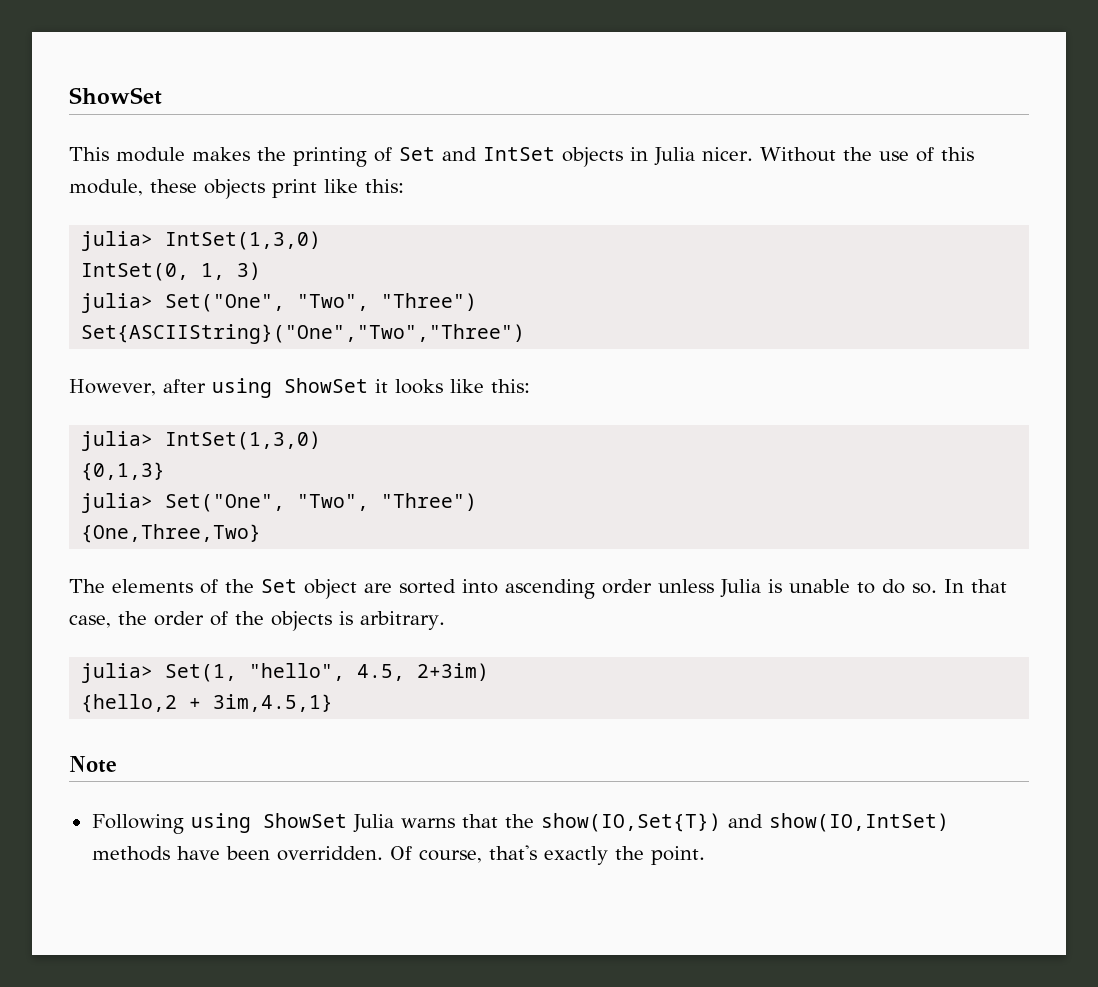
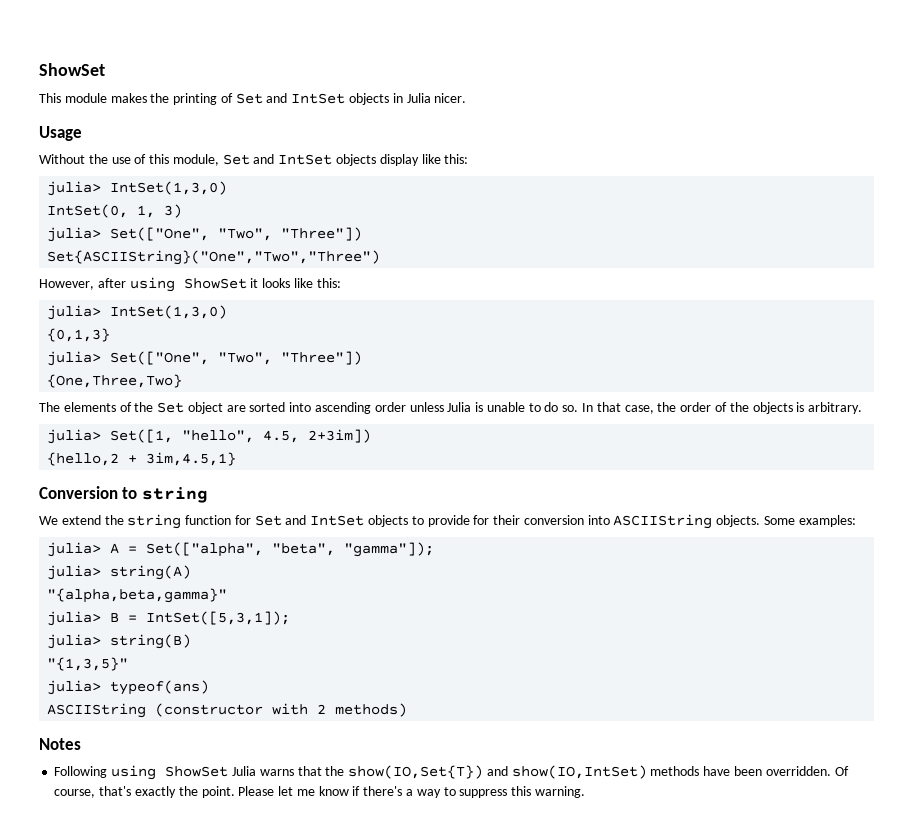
(753, 154) none -> [39,126,82,141] // Usage //
[150,179,317,199] these objects print -> [222,154,419,166] Set and IntSet objects display
[165,293,478,312] Set("One", "Two", "Three") -> [110,227,363,241] Set(["One", "Two", "Three"])
[165,493,478,512] Set("One", "Two", "Three") -> [110,351,363,365] Set(["One", "Two", "Three"])
[165,664,238,682] Set(1, -> [110,429,174,443] Set([1,
[417,663,490,681] 2+3im) -> [308,429,372,443] 2+3im])
[69,756,117,773] Note -> [39,486,208,503] [39,514,856,529] [47,542,435,557] [47,565,192,580] [47,588,228,603] [47,611,291,626] [47,634,192,649] [47,657,129,671] [47,680,210,695] [47,703,408,718] [39,738,81,750] Conversion to string // We extend the string function for Set and IntSet objects to provide for their conversion into ASCIIString objects. Some examples: // julia> A = Set(["alpha", "beta", "gamma"]); // julia> string(A) // "{alpha,beta,gamma}" // julia> B = IntSet([5,3,1]); // julia> string(B) // "{1,3,5}" // julia> typeof(ans) // ASCIIString (constructor with 2 methods) // Notes
(705, 855) none -> [238,786,585,798] Please let me know if there's a way to suppress this warning.

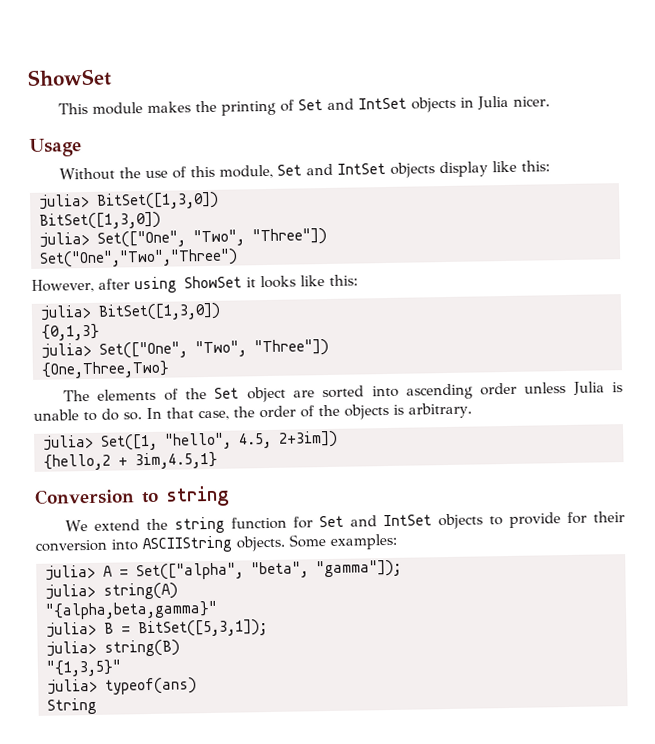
[110,181,228,195] [47,204,183,218] [47,227,363,242] [47,250,381,265] IntSet(1,3,0) // IntSet(0, 1, 3) // julia> Set(["One", "Two", "Three"]) // Set{ASCIIString}("One","Two","Three") -> [96,191,219,210] [39,211,161,230] [39,227,327,248] [39,248,238,268] BitSet([1,3,0]) // BitSet([1,3,0]) // julia> Set(["One", "Two", "Three"]) // Set("One","Two","Three")
[110,305,228,319] IntSet(1,3,0) -> [98,302,221,321] BitSet([1,3,0])
[146,611,291,625] IntSet([5,3,1]); -> [138,619,268,638] BitSet([5,3,1]);
[47,703,408,718] [39,738,81,750] [54,765,849,780] [54,786,585,798] ASCIIString (constructor with 2 methods) // Notes // Following using ShowSet Julia warns that the show(IO,Set{T}) and show(IO,IntSet) methods have been overridden. Of course, that's exactly the point. Please let me know if there's a way to suppress this warning. -> [47,697,97,715] String

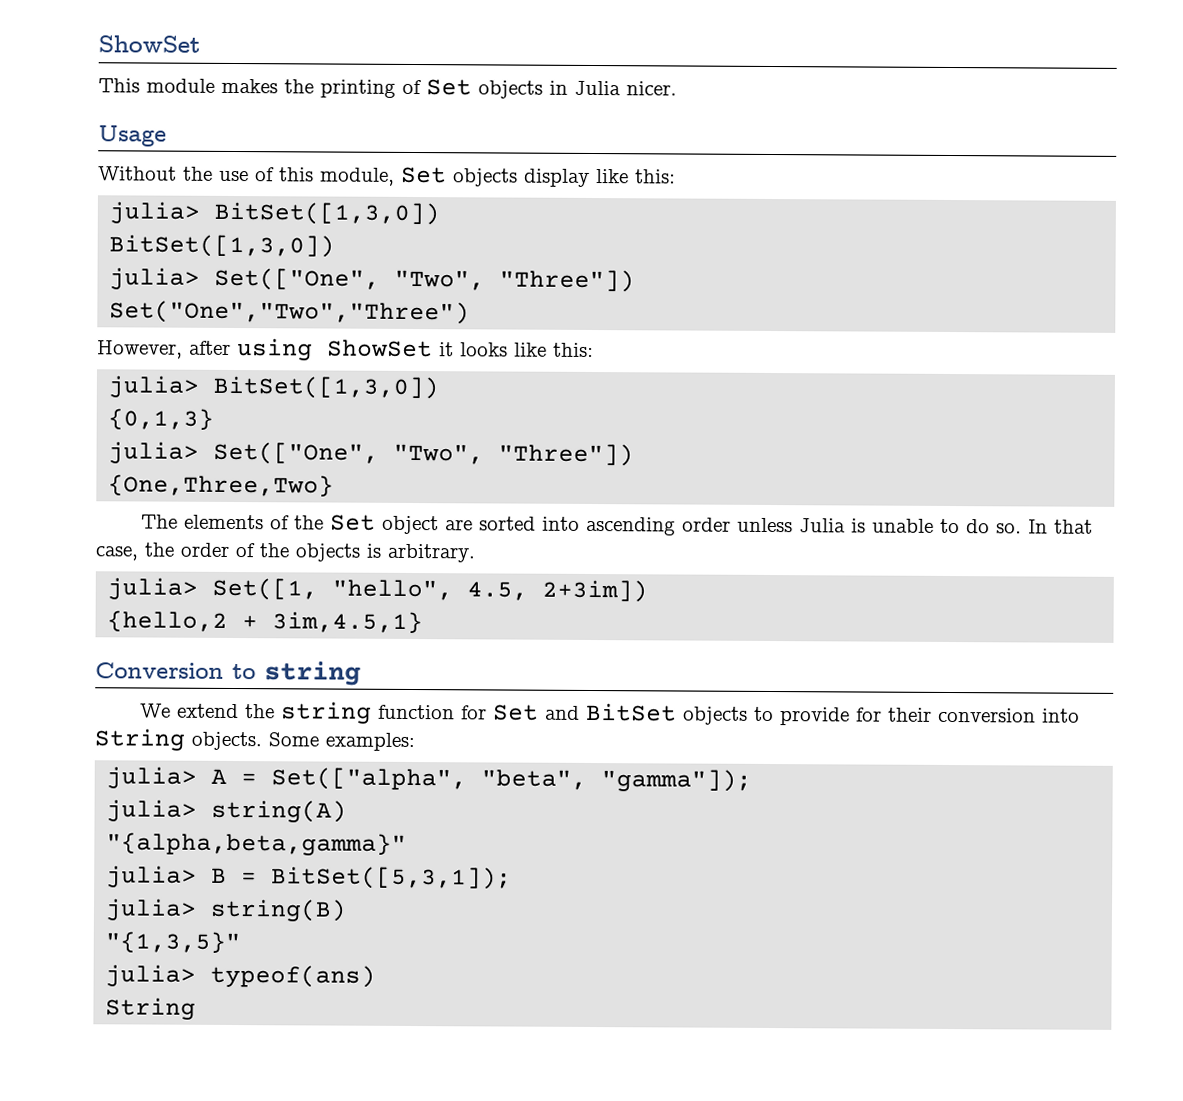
[327,97,408,110] and IntSet -> (472, 87) none
[306,162,387,176] and IntSet -> (447, 175) none
[383,514,433,527] IntSet -> [586,702,678,722] BitSet
[142,535,232,554] ASCIIString -> [94,728,185,751] String

